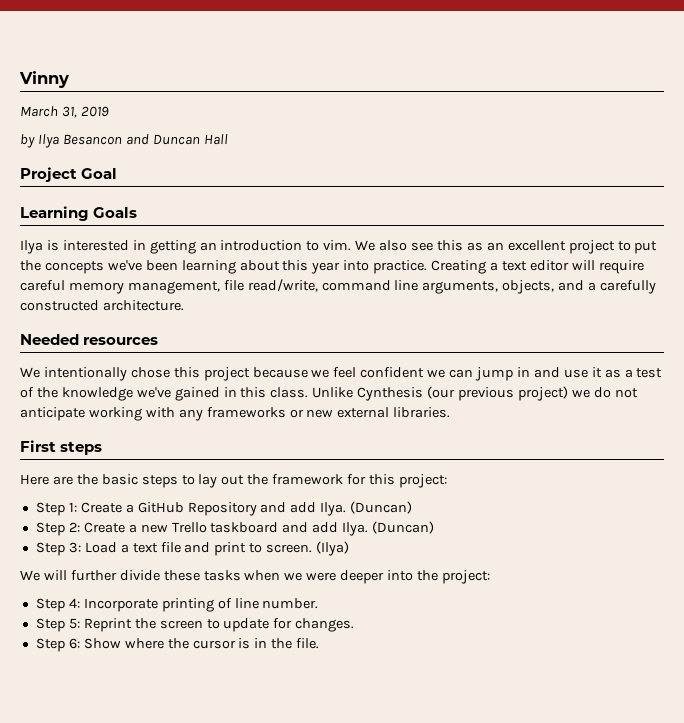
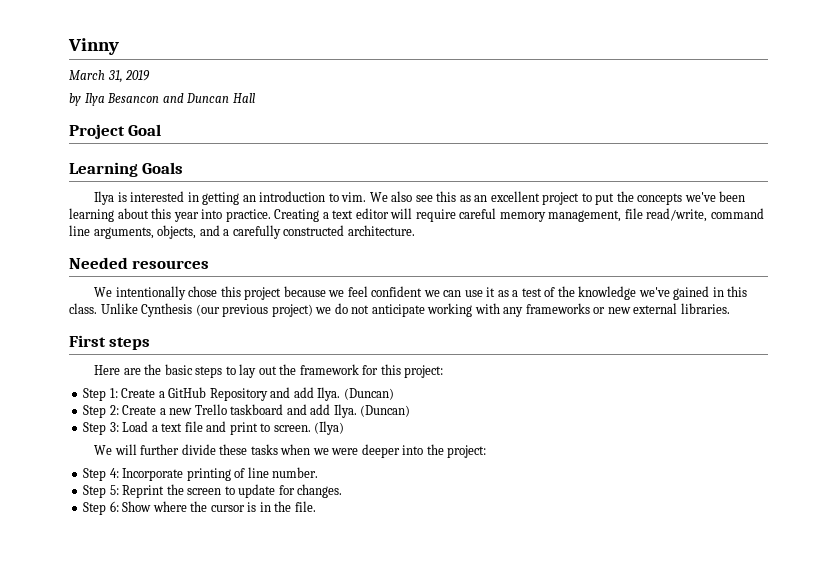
[475,367,560,381] jump in and -> (462, 293) none

